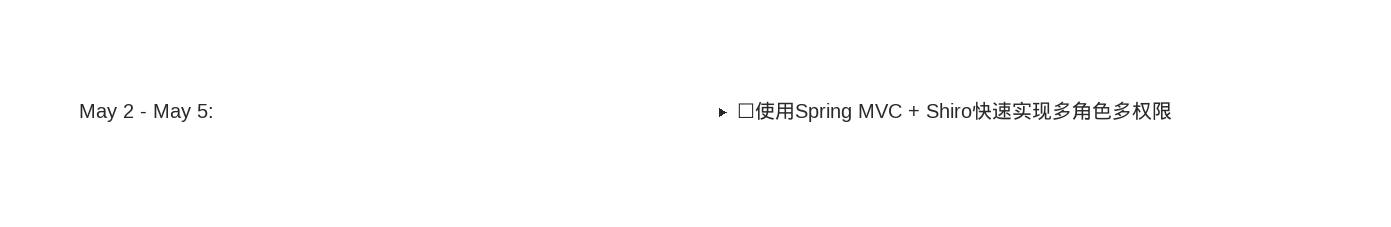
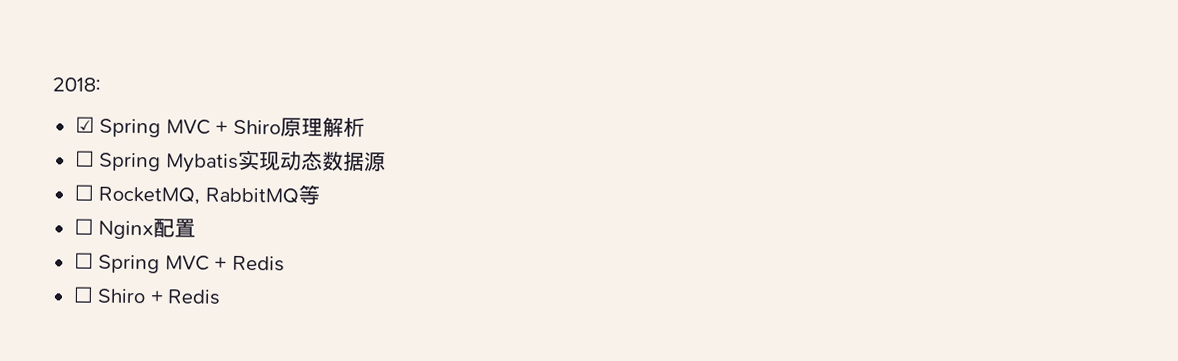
[79,104,214,122] [737,101,1172,122] May 2 - May 5: // ☐使用Spring MVC + Shiro快速实现多角色多权限 -> [52,77,101,92] [74,116,365,138] [74,149,386,173] [73,184,320,205] [73,218,197,240] [73,252,285,274] [72,286,222,305] 2018: // ☑ Spring MVC + Shiro原理解析 // ☐ Spring Mybatis实现动态数据源 // ☐ RocketMQ, RabbitMQ等 // ☐ Nginx配置 // ☐ Spring MVC + Redis // ☐ Shiro + Redis

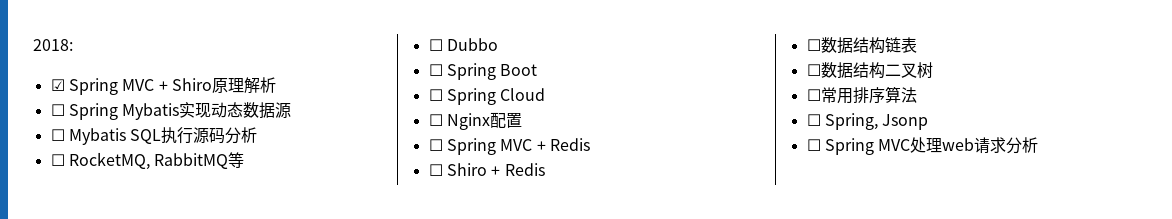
[98,184,320,205] RocketMQ, RabbitMQ等 -> [68,127,258,145] [50,152,245,170] [428,38,498,51] [428,63,538,80] [428,88,546,105] Mybatis SQL执行源码分析 // ☐ RocketMQ, RabbitMQ等 // ☐ Dubbo // ☐ Spring Boot // ☐ Spring Cloud
(222, 297) none -> [806,37,917,54] [806,62,933,79] [806,86,917,104] [806,113,929,130] [806,137,1039,155] // ☐数据结构链表 // ☐数据结构二叉树 // ☐常用排序算法 // ☐ Spring, Jsonp // ☐ Spring MVC处理web请求分析

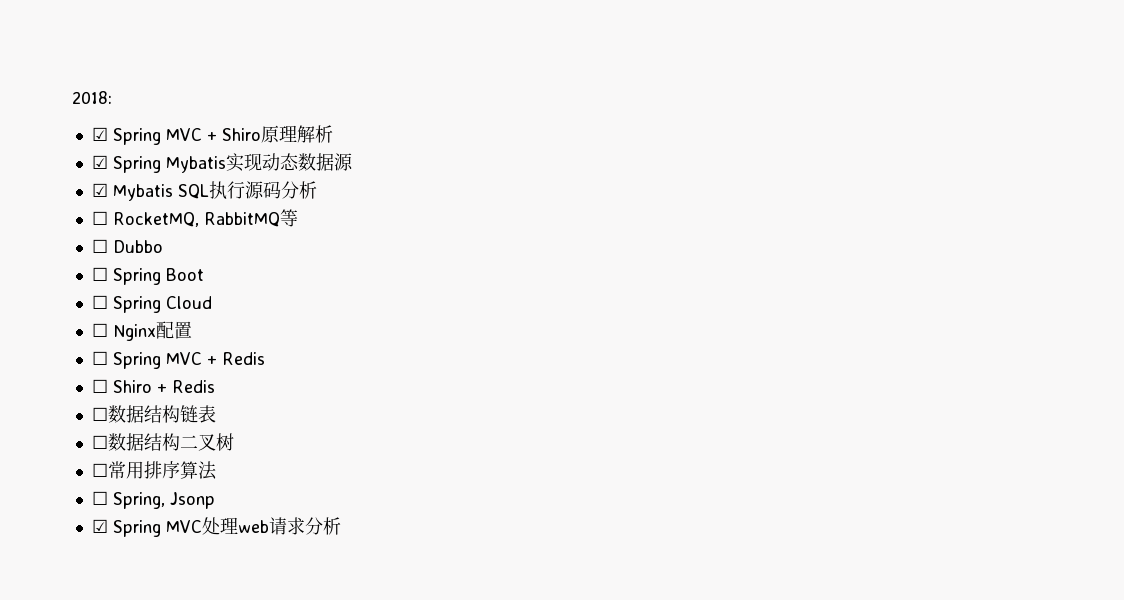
[50,104,65,116] ☐ -> [91,155,108,169] ☑
[50,129,65,141] ☐ -> [91,183,108,197] ☑
[806,139,821,151] ☐ -> [91,519,108,533] ☑

